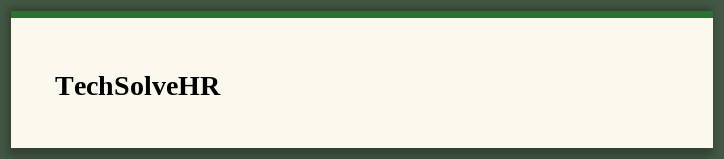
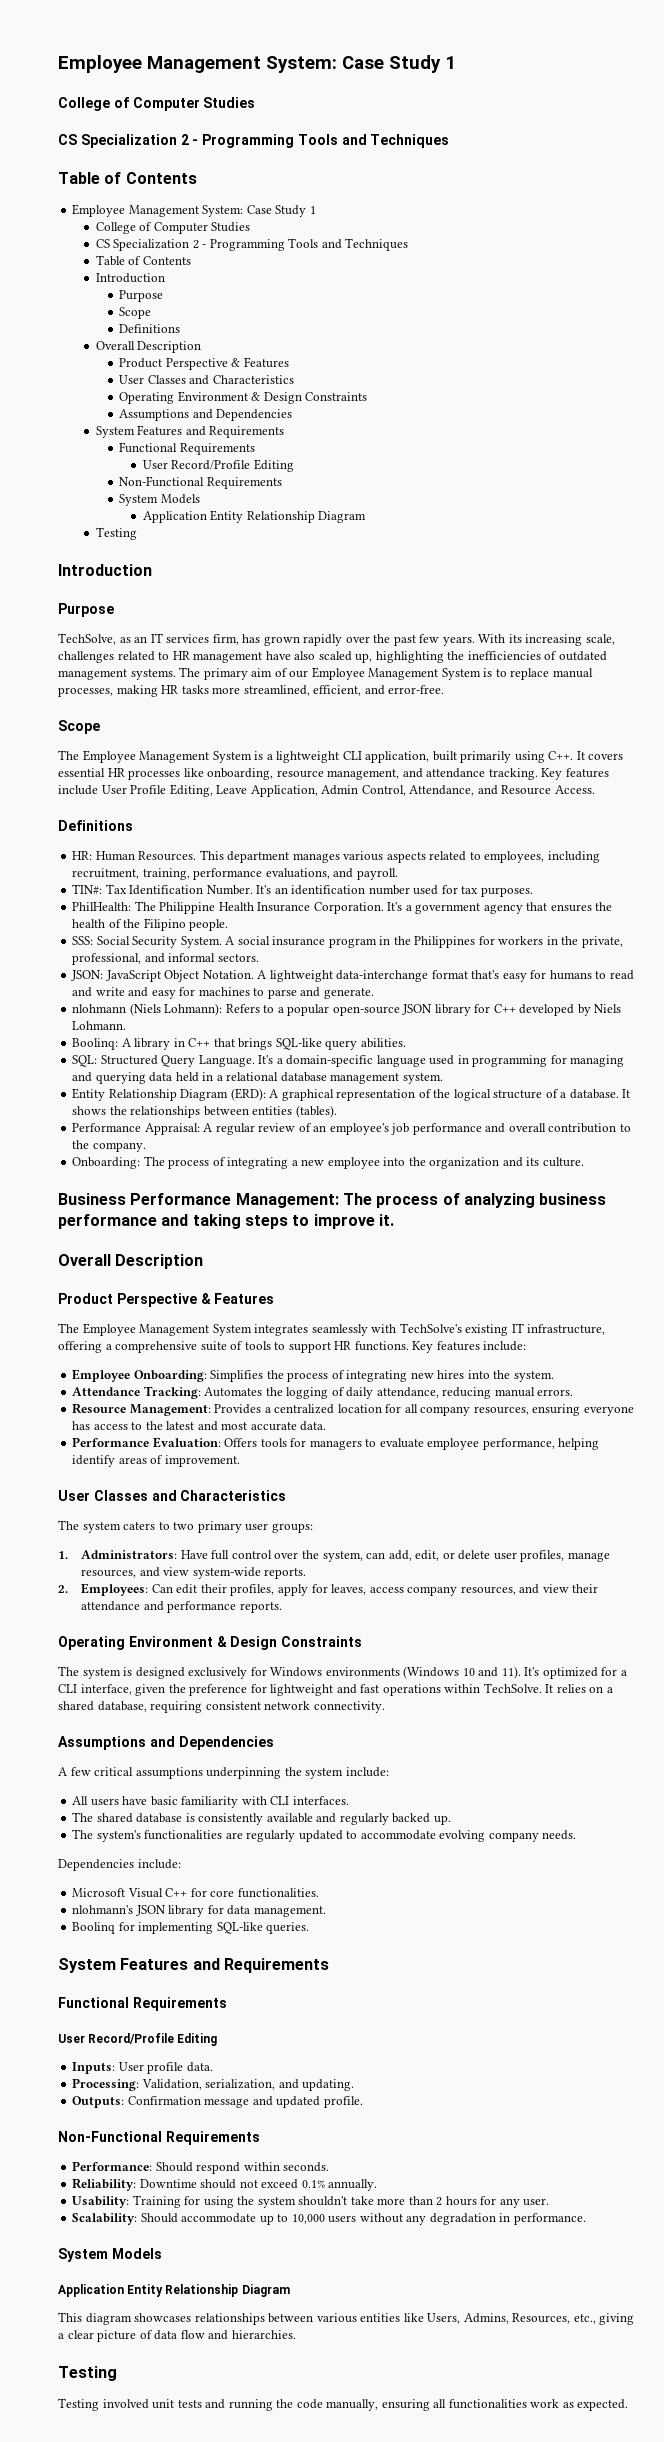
[55,76,221,95] TechSolveHR -> [58,55,456,73] [58,97,256,111] [58,134,450,148] [58,172,197,184] [72,204,316,217] [95,222,251,234] [95,238,409,251] [95,255,191,266] [95,273,165,283] [119,290,164,302] [119,307,152,319] [119,324,181,333] [95,341,202,353] [119,357,289,370] [119,375,294,385] [119,391,368,404] [119,409,293,421] [95,425,285,438] [119,442,255,455] [142,459,294,472] [119,476,282,489] [119,494,200,506] [142,510,367,523] [95,527,137,540] [58,564,152,576] [58,603,114,617] [58,633,615,646] [58,651,607,663] [58,667,593,680] [58,685,445,697] [58,720,100,734] [58,750,624,763] [58,768,609,780] [58,784,595,797] [58,820,133,831] [72,850,600,863] [72,868,398,880] [72,884,533,897] [72,901,613,914] [72,918,229,931] [72,936,623,948] [72,953,259,965] [71,970,634,982] [72,987,374,999] [72,1003,622,1016] [72,1021,127,1030] [72,1038,406,1050] [72,1055,625,1067] [72,1072,443,1084] [72,1088,631,1101] [72,1105,337,1118] [72,1123,631,1135] [72,1140,146,1152] [72,1156,584,1169] [58,1193,607,1208] [58,1214,394,1229] [58,1254,204,1269] [58,1293,275,1307] [58,1323,606,1336] [58,1341,527,1353] [72,1369,554,1382] [72,1386,574,1399] [72,1403,634,1416] [72,1421,327,1431] [72,1437,600,1450] [72,1455,240,1467] [58,1490,287,1501] [58,1520,313,1533] [58,1550,610,1562] [81,1567,307,1579] [58,1583,599,1596] [81,1601,282,1613] [58,1636,363,1650] [58,1666,627,1679] [58,1683,613,1696] [58,1701,385,1713] [58,1736,274,1750] [58,1767,389,1779] [72,1796,349,1808] [72,1812,451,1825] [72,1829,577,1842] [58,1859,181,1871] [72,1888,319,1898] [72,1905,326,1917] [72,1922,310,1934] [58,1958,329,1973] [58,1997,227,2011] [58,2033,218,2046] [72,2062,213,2074] [72,2078,355,2091] [72,2096,363,2108] [58,2131,260,2145] [72,2161,330,2174] [72,2178,378,2191] [72,2195,550,2208] [72,2213,586,2225] [58,2248,162,2262] [58,2284,290,2297] [58,2312,635,2325] [58,2330,296,2342] [58,2366,117,2381] [58,2398,629,2411] Employee Management System: Case Study 1 // College of Computer Studies // CS Specialization 2 - Programming Tools and Techniques // Table of Contents // Employee Management System: Case Study 1 // College of Computer Studies // CS Specialization 2 - Programming Tools and Techniques // Table of Contents // Introduction // Purpose // Scope // Definitions // Overall Description // Product Perspective & Features // User Classes and Characteristics // Operating Environment & Design Constraints // Assumptions and Dependencies // System Features and Requirements // Functional Requirements // User Record/Profile Editing // Non-Functional Requirements // System Models // Application Entity Relationship Diagram // Testing // Introduction // Purpose // TechSolve, as an IT services firm, has grown rapidly over the past few years. With its increasing scale, challenges related to HR management have also scaled up, highlighting the inefficiencies of outdated management systems. The primary aim of our Employee Management System is to replace manual processes, making HR tasks more streamlined, efficient, and error-free. // Scope // The Employee Management System is a lightweight CLI application, built primarily using C++. It covers essential HR processes like onboarding, resource management, and attendance tracking. Key features include User Profile Editing, Leave Application, Admin Control, Attendance, and Resource Access. // Definitions // HR: Human Resources. This department manages various aspects related to employees, including recruitment, training, performance evaluations, and payroll. // TIN#: Tax Identification Number. It's an identification number used for tax purposes. // PhilHealth: The Philippine Health Insurance Corporation. It's a government agency that ensures the health of the Filipino people. // SSS: Social Security System. A social insurance program in the Philippines for workers in the private, professional, and informal sectors. // JSON: JavaScript Object Notation. A lightweight data-interchange format that's easy for humans to read and write and easy for machines to parse and generate. // nlohmann (Niels Lohmann): Refers to a popular open-source JSON library for C++ developed by Niels Lohmann. // Boolinq: A library in C++ that brings SQL-like query abilities. // SQL: Structured Query Language. It's a domain-specific language used in programming for managing and querying data held in a relational database management system. // Entity Relationship Diagram (ERD): A graphical representation of the logical structure of a database. It shows the relationships between entities (tables). // Performance Appraisal: A regular review of an employee's job performance and overall contribution to the company. // Onboarding: The process of integrating a new employee into the organization and its culture. // Business Performance Management: The process of analyzing business performance and taking steps to improve it. // Overall Description // Product Perspective & Features // The Employee Management System integrates seamlessly with TechSolve's existing IT infrastructure, offering a comprehensive suite of tools to support HR functions. Key features include: // Employee Onboarding: Simplifies the process of integrating new hires into the system. // Attendance Tracking: Automates the logging of daily attendance, reducing manual errors. // Resource Management: Provides a centralized location for all company resources, ensuring everyone has access to the latest and most accurate data. // Performance Evaluation: Offers tools for managers to evaluate employee performance, helping identify areas of improvement. // User Classes and Characteristics // The system caters to two primary user groups: // 1. Administrators: Have full control over the system, can add, edit, or delete user profiles, manage resources, and view system-wide reports. // 2. Employees: Can edit their profiles, apply for leaves, access company resources, and view their attendance and performance reports. // Operating Environment & Design Constraints // The system is designed exclusively for Windows environments (Windows 10 and 11). It's optimized for a CLI interface, given the preference for lightweight and fast operations within TechSolve. It relies on a shared database, requiring consistent network connectivity. // Assumptions and Dependencies // A few critical assumptions underpinning the system include: // All users have basic familiarity with CLI interfaces. // The shared database is consistently available and regularly backed up. // The system's functionalities are regularly updated to accommodate evolving company needs. // Dependencies include: // Microsoft Visual C++ for core functionalities. // nlohmann's JSON library for data management. // Boolinq for implementing SQL-like queries. // System Features and Requirements // Functional Requirements // User Record/Profile Editing // Inputs: User profile data. // Processing: Validation, serialization, and updating. // Outputs: Confirmation message and updated profile. // Non-Functional Requirements // Performance: Should respond within seconds. // Reliability: Downtime should not exceed 0.1% annually. // Usability: Training for using the system shouldn't take more than 2 hours for any user. // Scalability: Should accommodate up to 10,000 users without any degradation in performance. // System Models // Application Entity Relationship Diagram // This diagram showcases relationships between various entities like Users, Admins, Resources, etc., giving a clear picture of data flow and hierarchies. // Testing // Testing involved unit tests and running the code manually, ensuring all functionalities work as expected.

